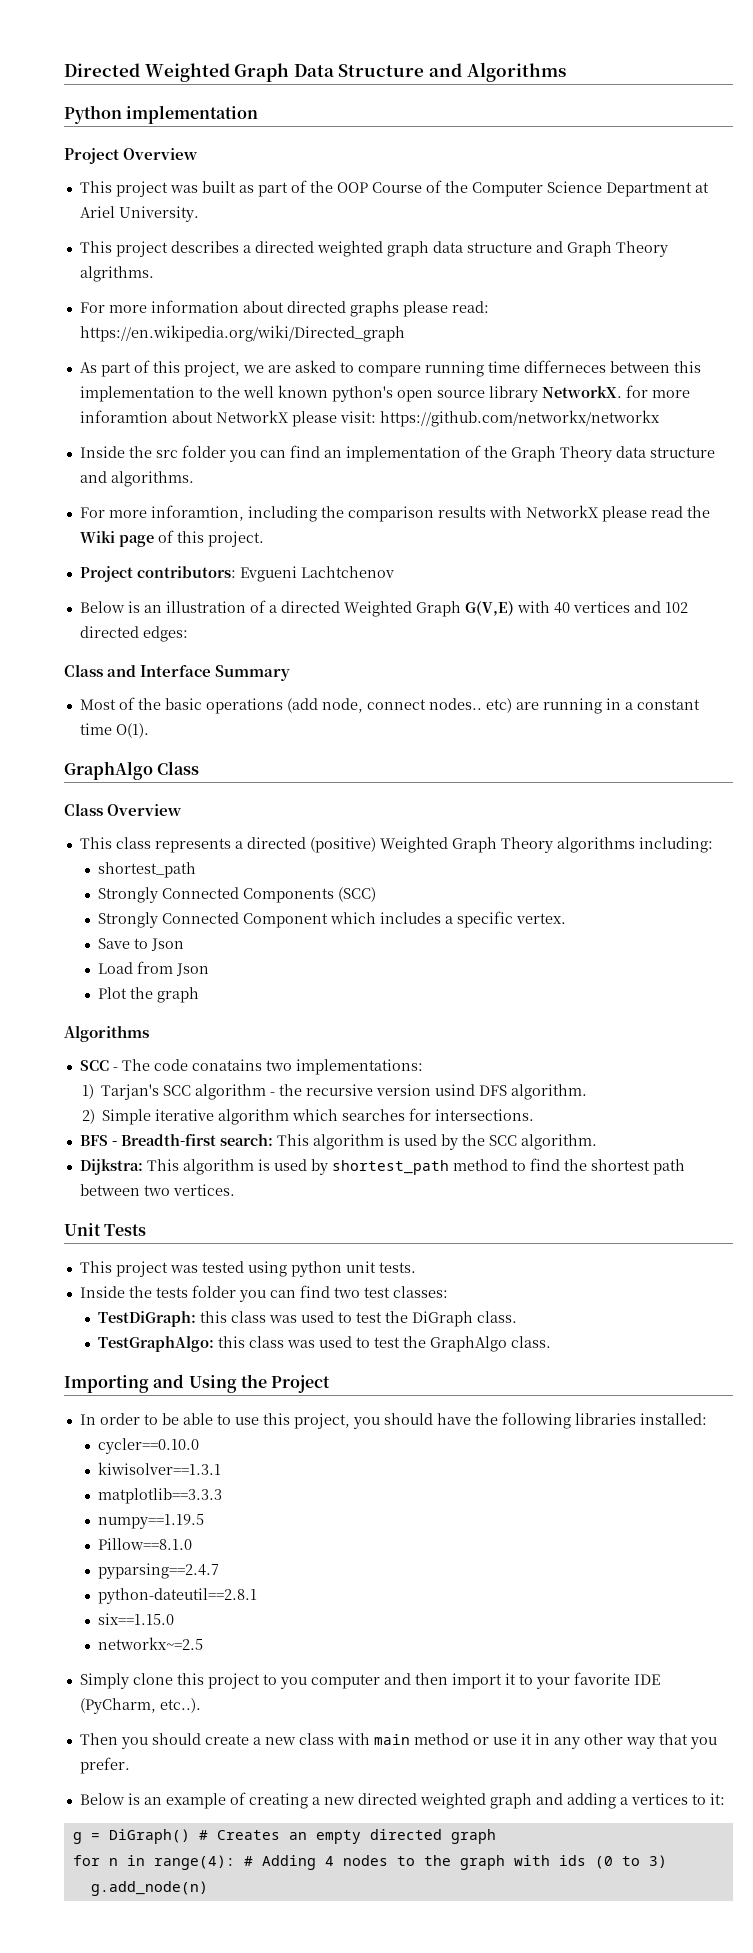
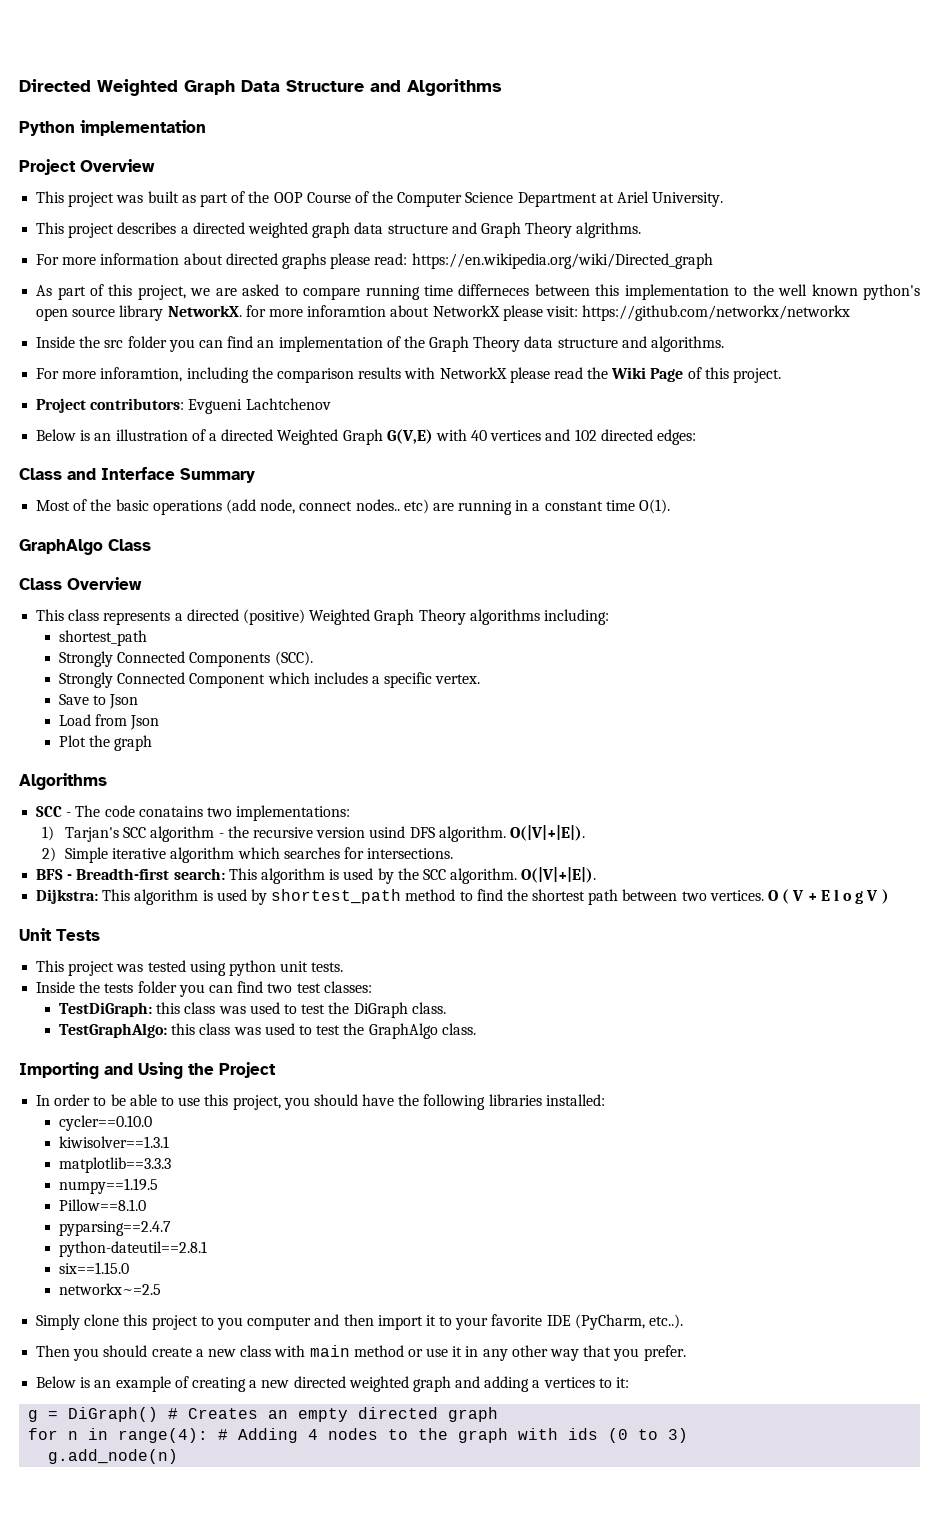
[118,535,154,547] page -> [650,368,684,382] Page
[337,887,376,902] (SCC) -> [274,651,313,666] (SCC).
(587, 1092) none -> [509,825,585,841] O(|V|+|E|).
(597, 1142) none -> [521,867,597,883] O(|V|+|E|).
(235, 1190) none -> [768,889,889,904] O ( V + E l o g V )

